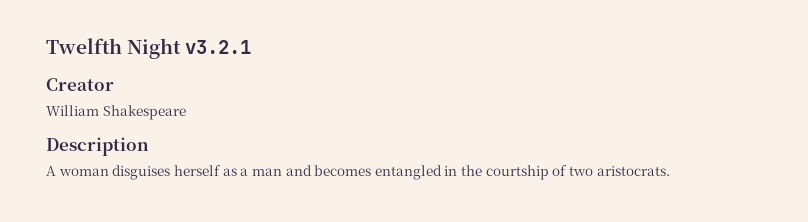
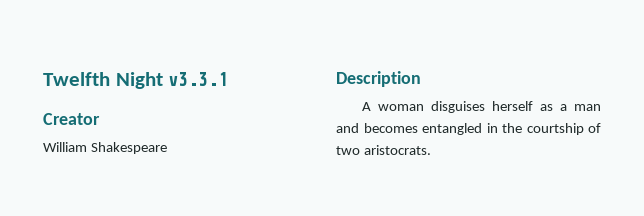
[185,40,252,54] v3.2.1 -> [168,72,229,86] v3.3.1

